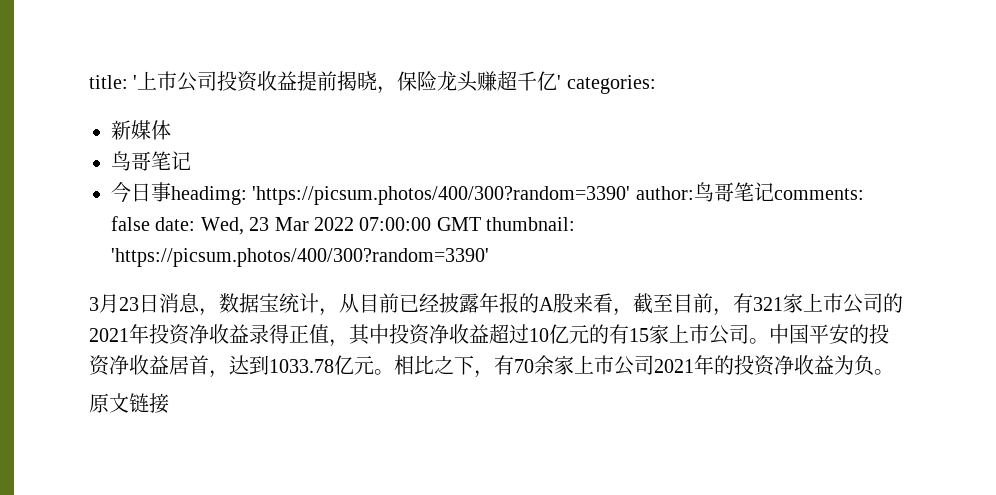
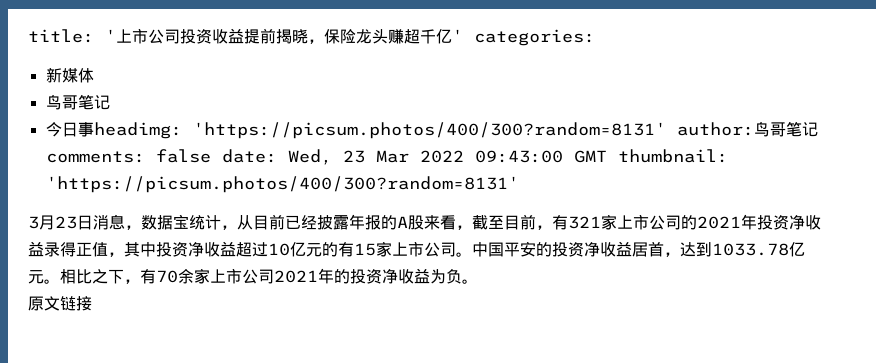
[252,186,631,205] 'https://picsum.photos/400/300?random=3390' -> [192,122,666,139] 'https://picsum.photos/400/300?random=8131'
[359,217,432,231] 07:00:00 -> [474,150,563,163] 09:43:00
[111,248,489,267] 'https://picsum.photos/400/300?random=3390' -> [45,176,519,193] 'https://picsum.photos/400/300?random=8131'

